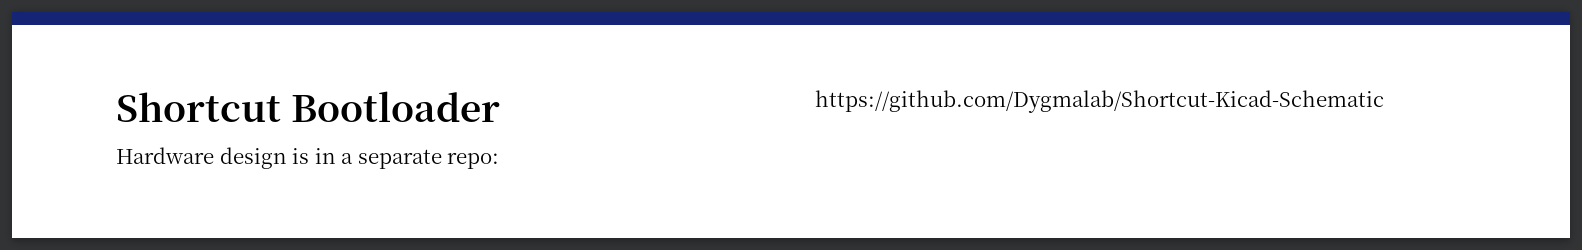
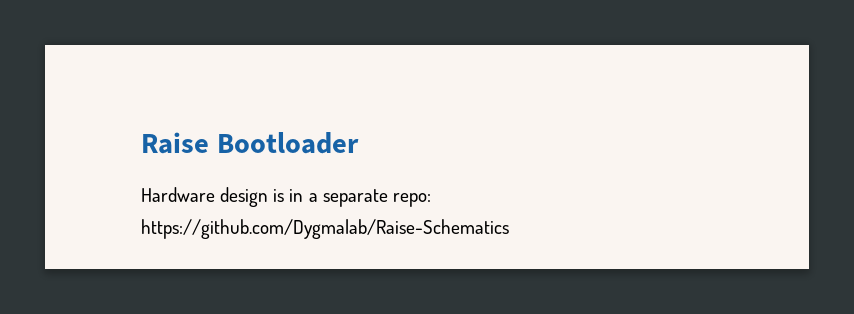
[116,92,281,122] Shortcut -> [141,132,209,154] Raise
[815,90,1384,113] https://github.com/Dygmalab/Shortcut-Kicad-Schematic -> [141,219,509,239] https://github.com/Dygmalab/Raise-Schematics

